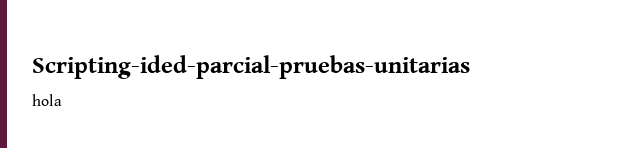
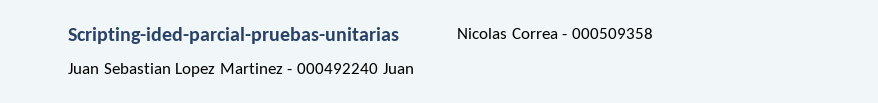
[32,94,62,106] hola -> [68,63,414,77] [457,28,653,39] Juan Sebastian Lopez Martinez - 000492240 Juan Nicolas Correa - 000509358

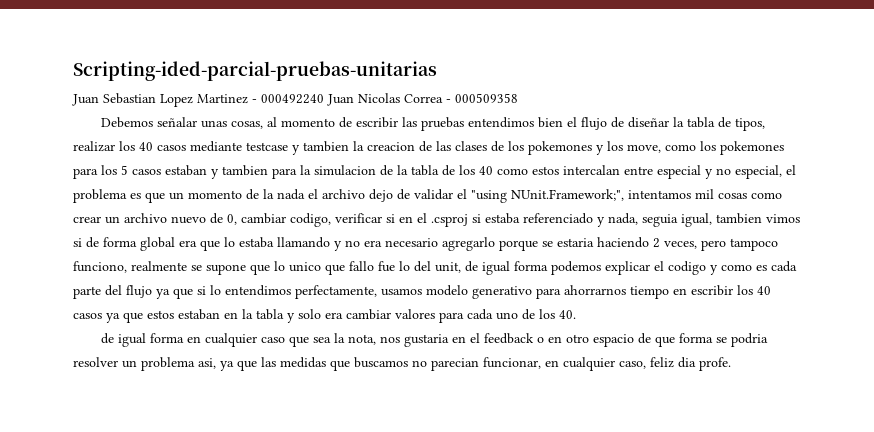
(653, 33) none -> [100,117,765,131] [73,141,784,155] [73,165,796,179] [73,189,782,203] [73,213,800,227] [73,237,778,251] [73,261,797,275] [73,285,771,299] [73,309,576,323] [100,333,768,347] [73,357,731,371] // Debemos señalar unas cosas, al momento de escribir las pruebas entendimos bien el flujo de diseñar la tabla de tipos, realizar los 40 casos mediante testcase y tambien la creacion de las clases de los pokemones y los move, como los pokemones para los 5 casos estaban y tambien para la simulacion de la tabla de los 40 como estos intercalan entre especial y no especial, el problema es que un momento de la nada el archivo dejo de validar el "using NUnit.Framework;", intentamos mil cosas como crear un archivo nuevo de 0, cambiar codigo, verificar si en el .csproj si estaba referenciado y nada, seguia igual, tambien vimos si de forma global era que lo estaba llamando y no era necesario agregarlo porque se estaria haciendo 2 veces, pero tampoco funciono, realmente se supone que lo unico que fallo fue lo del unit, de igual forma podemos explicar el codigo y como es cada parte del flujo ya que si lo entendimos perfectamente, usamos modelo generativo para ahorrarnos tiempo en escribir los 40 casos ya que estos estaban en la tabla y solo era cambiar valores para cada uno de los 40. // de igual forma en cualquier caso que sea la nota, nos gustaria en el feedback o en otro espacio de que forma se podria resolver un problema asi, ya que las medidas que buscamos no parecian funcionar, en cualquier caso, feliz dia profe.

